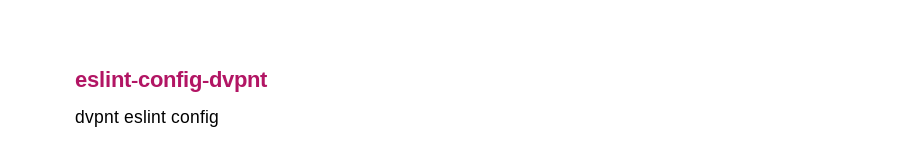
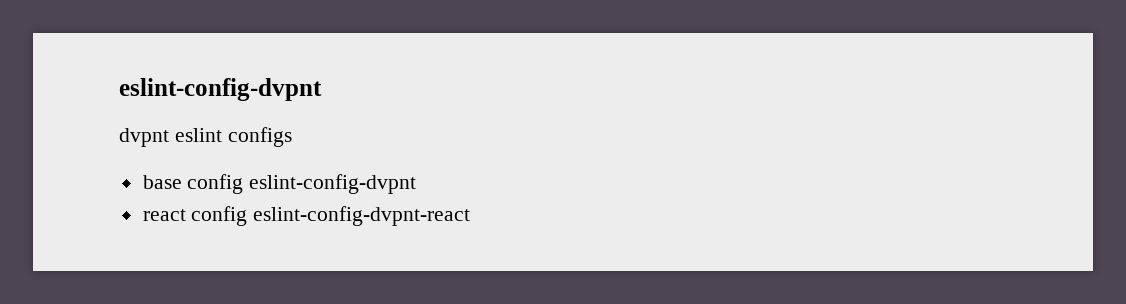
[171,110,219,127] config -> [227,127,292,147] [142,174,417,194] [142,206,471,226] configs // base config eslint-config-dvpnt // react config eslint-config-dvpnt-react

